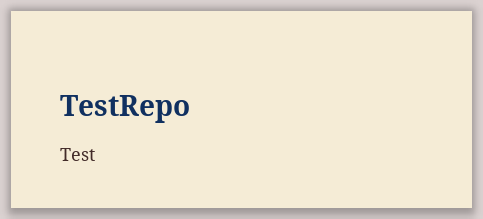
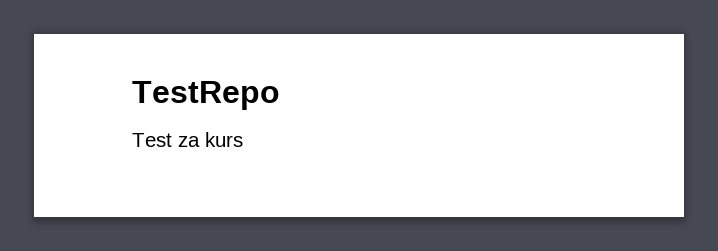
(95, 154) none -> [178,132,243,147] za kurs

